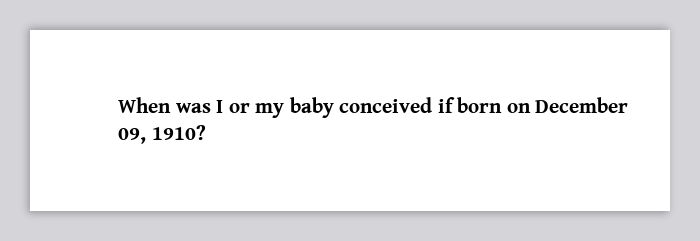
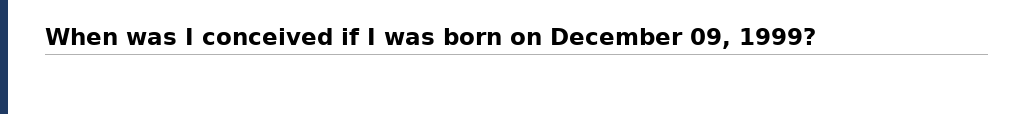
[228,97,455,118] or my baby conceived if -> [202,28,435,45] conceived if I was
[151,125,206,140] 1910? -> [739,28,816,45] 1999?

